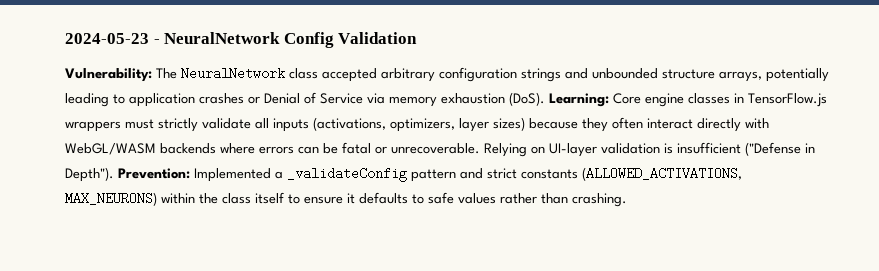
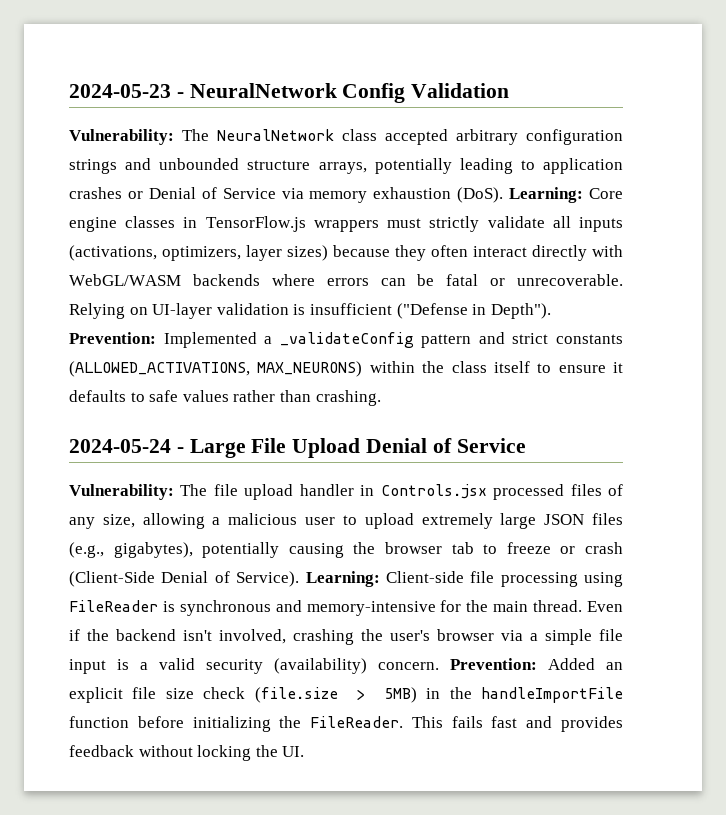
(627, 200) none -> [69,438,526,458] [69,484,623,500] [69,513,623,529] [69,542,624,558] [69,571,623,587] [69,600,623,616] [69,629,623,645] [69,658,623,674] [69,687,623,703] [69,716,623,732] [69,745,305,761] // 2024-05-24 - Large File Upload Denial of Service // Vulnerability: The file upload handler in Controls.jsx processed files of any size, allowing a malicious user to upload extremely large JSON files (e.g., gigabytes), potentially causing the browser tab to freeze or crash (Client-Side Denial of Service). Learning: Client-side file processing using FileReader is synchronous and memory-intensive for the main thread. Even if the backend isn't involved, crashing the user's browser via a simple file input is a valid security (availability) concern. Prevention: Added an explicit file size check (file.size > 5MB) in the handleImportFile function before initializing the FileReader. This fails fast and provides feedback without locking the UI.

